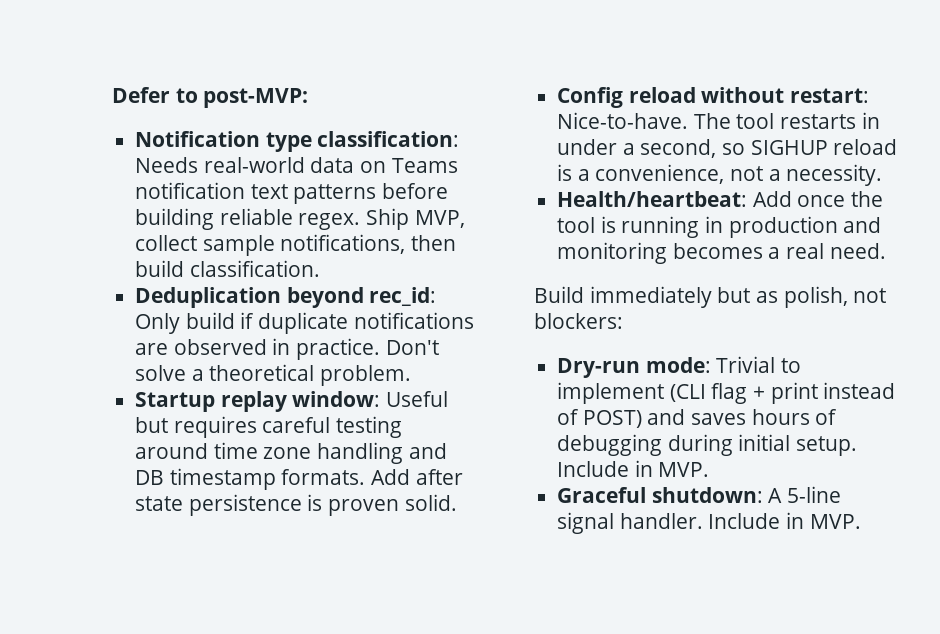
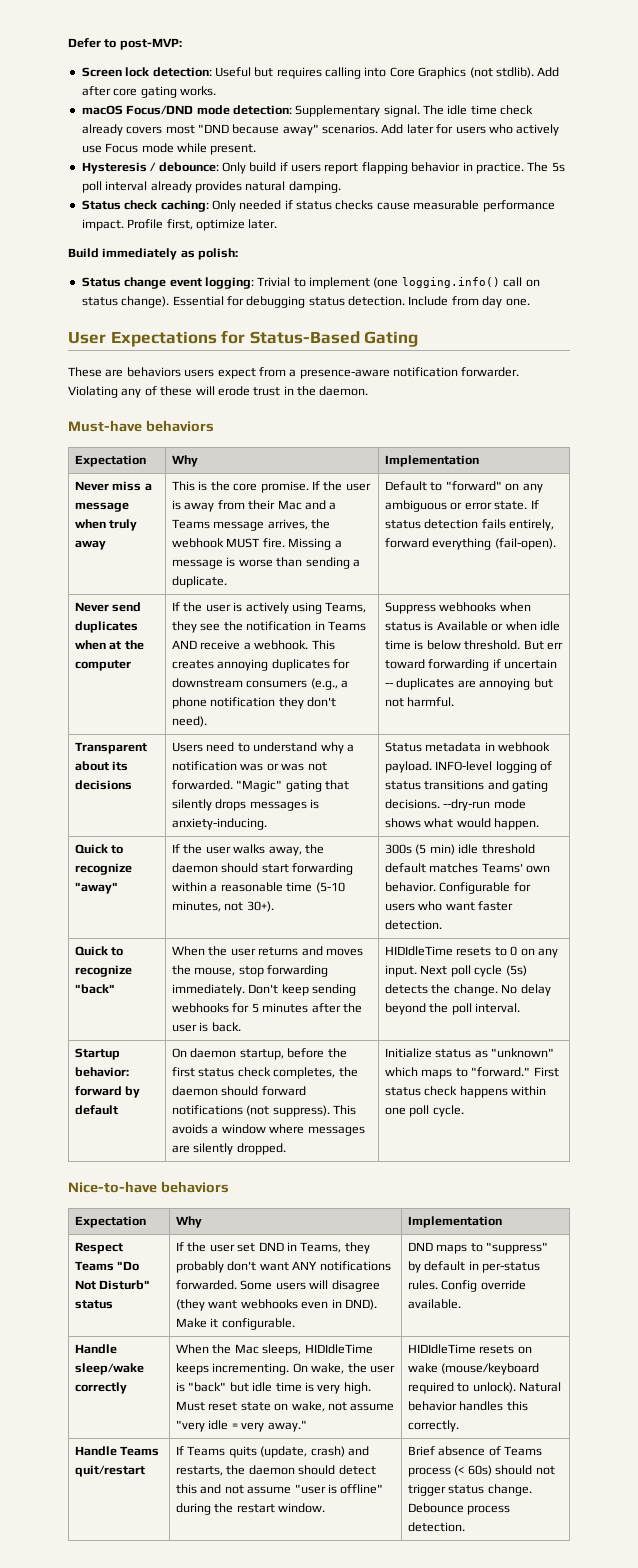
[135,131,460,152] [135,157,458,173] [135,182,449,204] [135,208,465,230] [135,234,457,256] [135,260,320,277] [135,287,437,308] [135,312,474,334] [135,338,439,360] [135,364,412,386] [135,391,449,412] [135,416,403,438] [135,442,447,464] [135,468,463,490] [135,494,457,516] [557,87,870,108] [557,112,880,129] [557,139,898,158] [557,164,883,186] [557,191,884,207] [557,216,882,238] [557,242,886,264] [534,286,887,308] [534,313,623,329] [557,356,802,378] [557,382,896,404] [557,409,838,428] [557,434,858,456] [557,460,710,477] [557,486,842,503] [557,512,861,534] Notification type classification: Needs real-world data on Teams notification text patterns before building reliable regex. Ship MVP, collect sample notifications, then build classification. // Deduplication beyond rec_id: Only build if duplicate notifications are observed in practice. Don't solve a theoretical problem. // Startup replay window: Useful but requires careful testing around time zone handling and DB timestamp formats. Add after state persistence is proven solid. // Config reload without restart: Nice-to-have. The tool restarts in under a second, so SIGHUP reload is a convenience, not a necessity. // Health/heartbeat: Add once the tool is running in production and monitoring becomes a real need. // Build immediately but as polish, not blockers: // Dry-run mode: Trivial to implement (CLI flag + print instead of POST) and saves hours of debugging during initial setup. Include in MVP. // Graceful shutdown: A 5-line signal handler. Include in MVP. -> [81,67,560,79] [81,86,216,98] [81,105,534,117] [81,124,560,136] [81,143,257,155] [81,162,565,174] [81,181,341,193] [81,200,555,212] [81,219,278,231] [68,248,239,260] [81,277,540,289] [81,296,530,308] [68,330,419,347] [68,367,520,379] [68,386,369,398] [68,420,214,432] [75,455,147,467] [172,455,199,467] [385,455,480,467] [75,481,152,491] [75,502,130,512] [75,519,138,531] [75,540,107,550] [172,481,371,493] [172,500,337,512] [172,519,331,531] [172,538,342,550] [172,557,360,569] [172,576,228,588] [385,481,543,493] [385,500,539,512] [385,519,555,531] [385,538,556,550] [75,602,142,612] [75,621,139,633] [75,640,144,650] [75,660,132,671] [172,602,367,614] [172,621,366,633] [172,640,335,650] [172,659,351,671] [172,678,349,690] [172,697,337,709] [172,716,208,727] [385,602,531,614] [385,621,560,631] [385,640,563,650] [385,659,558,671] [385,678,553,690] [385,697,455,707] [75,742,148,754] [75,761,129,771] [75,780,133,790] [172,742,354,754] [172,761,327,771] [172,780,350,792] [172,799,320,811] [172,818,268,830] [385,742,551,752] [385,761,553,773] [385,780,549,792] [385,799,526,811] [385,818,540,830] [75,844,124,854] [75,863,133,875] [75,882,119,894] [172,844,324,856] [172,863,354,875] [172,882,345,893] [172,901,274,912] [385,844,535,855] [385,863,551,873] [385,882,531,894] [385,901,514,911] [385,920,443,930] [75,946,124,956] [75,965,133,977] [75,984,116,994] [172,946,363,956] [172,965,329,977] [172,984,357,996] [172,1003,362,1013] [172,1022,241,1032] [385,946,558,958] [385,965,527,977] [385,984,551,996] [385,1003,521,1015] [75,1048,121,1060] [75,1067,130,1077] [75,1086,141,1098] [75,1105,119,1115] [172,1048,347,1060] [172,1067,358,1079] [172,1086,306,1096] [172,1105,357,1117] [172,1124,365,1136] [172,1143,286,1155] [385,1048,555,1058] [385,1067,559,1079] [385,1086,547,1098] [385,1105,464,1117] [68,1181,229,1193] [75,1216,147,1228] [176,1216,203,1228] [408,1216,503,1228] [75,1242,124,1254] [75,1261,140,1271] [75,1280,151,1290] [75,1300,114,1309] [176,1242,370,1254] [176,1261,391,1273] [176,1280,380,1292] [176,1299,377,1311] [176,1318,295,1330] [408,1242,549,1254] [408,1261,541,1273] [408,1280,526,1292] [408,1299,462,1309] [75,1344,118,1354] [75,1363,145,1375] [75,1382,128,1394] [176,1344,373,1356] [176,1363,395,1375] [176,1382,371,1394] [176,1401,395,1412] [176,1420,307,1432] [408,1344,532,1354] [408,1363,540,1375] [408,1382,562,1394] [408,1401,528,1411] [408,1420,460,1432] [75,1446,160,1456] [75,1465,146,1477] [176,1446,369,1458] [176,1465,376,1476] [176,1484,384,1494] [176,1503,326,1515] [408,1446,543,1456] [408,1465,555,1477] [408,1484,532,1496] [408,1503,511,1515] [408,1522,466,1532] Screen lock detection: Useful but requires calling into Core Graphics (not stdlib). Add after core gating works. // macOS Focus/DND mode detection: Supplementary signal. The idle time check already covers most "DND because away" scenarios. Add later for users who actively use Focus mode while present. // Hysteresis / debounce: Only build if users report flapping behavior in practice. The 5s poll interval already provides natural damping. // Status check caching: Only needed if status checks cause measurable performance impact. Profile first, optimize later. // Build immediately as polish: // Status change event logging: Trivial to implement (one logging.info() call on status change). Essential for debugging status detection. Include from day one. // User Expectations for Status-Based Gating // These are behaviors users expect from a presence-aware notification forwarder. Violating any of these will erode trust in the daemon. // Must-have behaviors // Expectation | Why | Implementation // Never miss a message when truly away | This is the core promise. If the user is away from their Mac and a Teams message arrives, the webhook MUST fire. Missing a message is worse than sending a duplicate. | Default to "forward" on any ambiguous or error state. If status detection fails entirely, forward everything (fail-open). // Never send duplicates when at the computer | If the user is actively using Teams, they see the notification in Teams AND receive a webhook. This creates annoying duplicates for downstream consumers (e.g., a phone notification they don't need). | Suppress webhooks when status is Available or when idle time is below threshold. But err toward forwarding if uncertain -- duplicates are annoying but not harmful. // Transparent about its decisions | Users need to understand why a notification was or was not forwarded. "Magic" gating that silently drops messages is anxiety-inducing. | Status metadata in webhook payload. INFO-level logging of status transitions and gating decisions. --dry-run mode shows what would happen. // Quick to recognize "away" | If the user walks away, the daemon should start forwarding within a reasonable time (5-10 minutes, not 30+). | 300s (5 min) idle threshold default matches Teams' own behavior. Configurable for users who want faster detection. // Quick to recognize "back" | When the user returns and moves the mouse, stop forwarding immediately. Don't keep sending webhooks for 5 minutes after the user is back. | HIDIdleTime resets to 0 on any input. Next poll cycle (5s) detects the change. No delay beyond the poll interval. // Startup behavior: forward by default | On daemon startup, before the first status check completes, the daemon should forward notifications (not suppress). This avoids a window where messages are silently dropped. | Initialize status as "unknown" which maps to "forward." First status check happens within one poll cycle. // Nice-to-have behaviors // Expectation | Why | Implementation // Respect Teams "Do Not Disturb" status | If the user set DND in Teams, they probably don't want ANY notifications forwarded. Some users will disagree (they want webhooks even in DND). Make it configurable. | DND maps to "suppress" by default in per-status rules. Config override available. // Handle sleep/wake correctly | When the Mac sleeps, HIDIdleTime keeps incrementing. On wake, the user is "back" but idle time is very high. Must reset state on wake, not assume "very idle = very away." | HIDIdleTime resets on wake (mouse/keyboard required to unlock). Natural behavior handles this correctly. // Handle Teams quit/restart | If Teams quits (update, crash) and restarts, the daemon should detect this and not assume "user is offline" during the restart window. | Brief absence of Teams process (< 60s) should not trigger status change. Debounce process detection.

